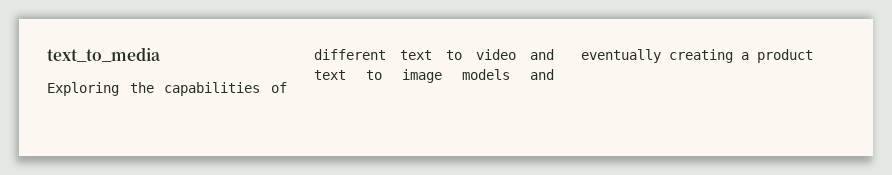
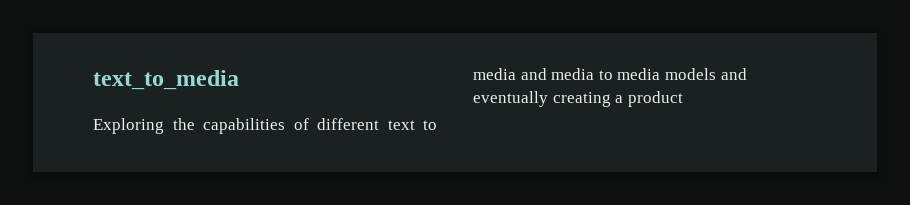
[476,49,554,60] [314,69,442,83] video and text to image -> [473,68,661,80] media and media to media

